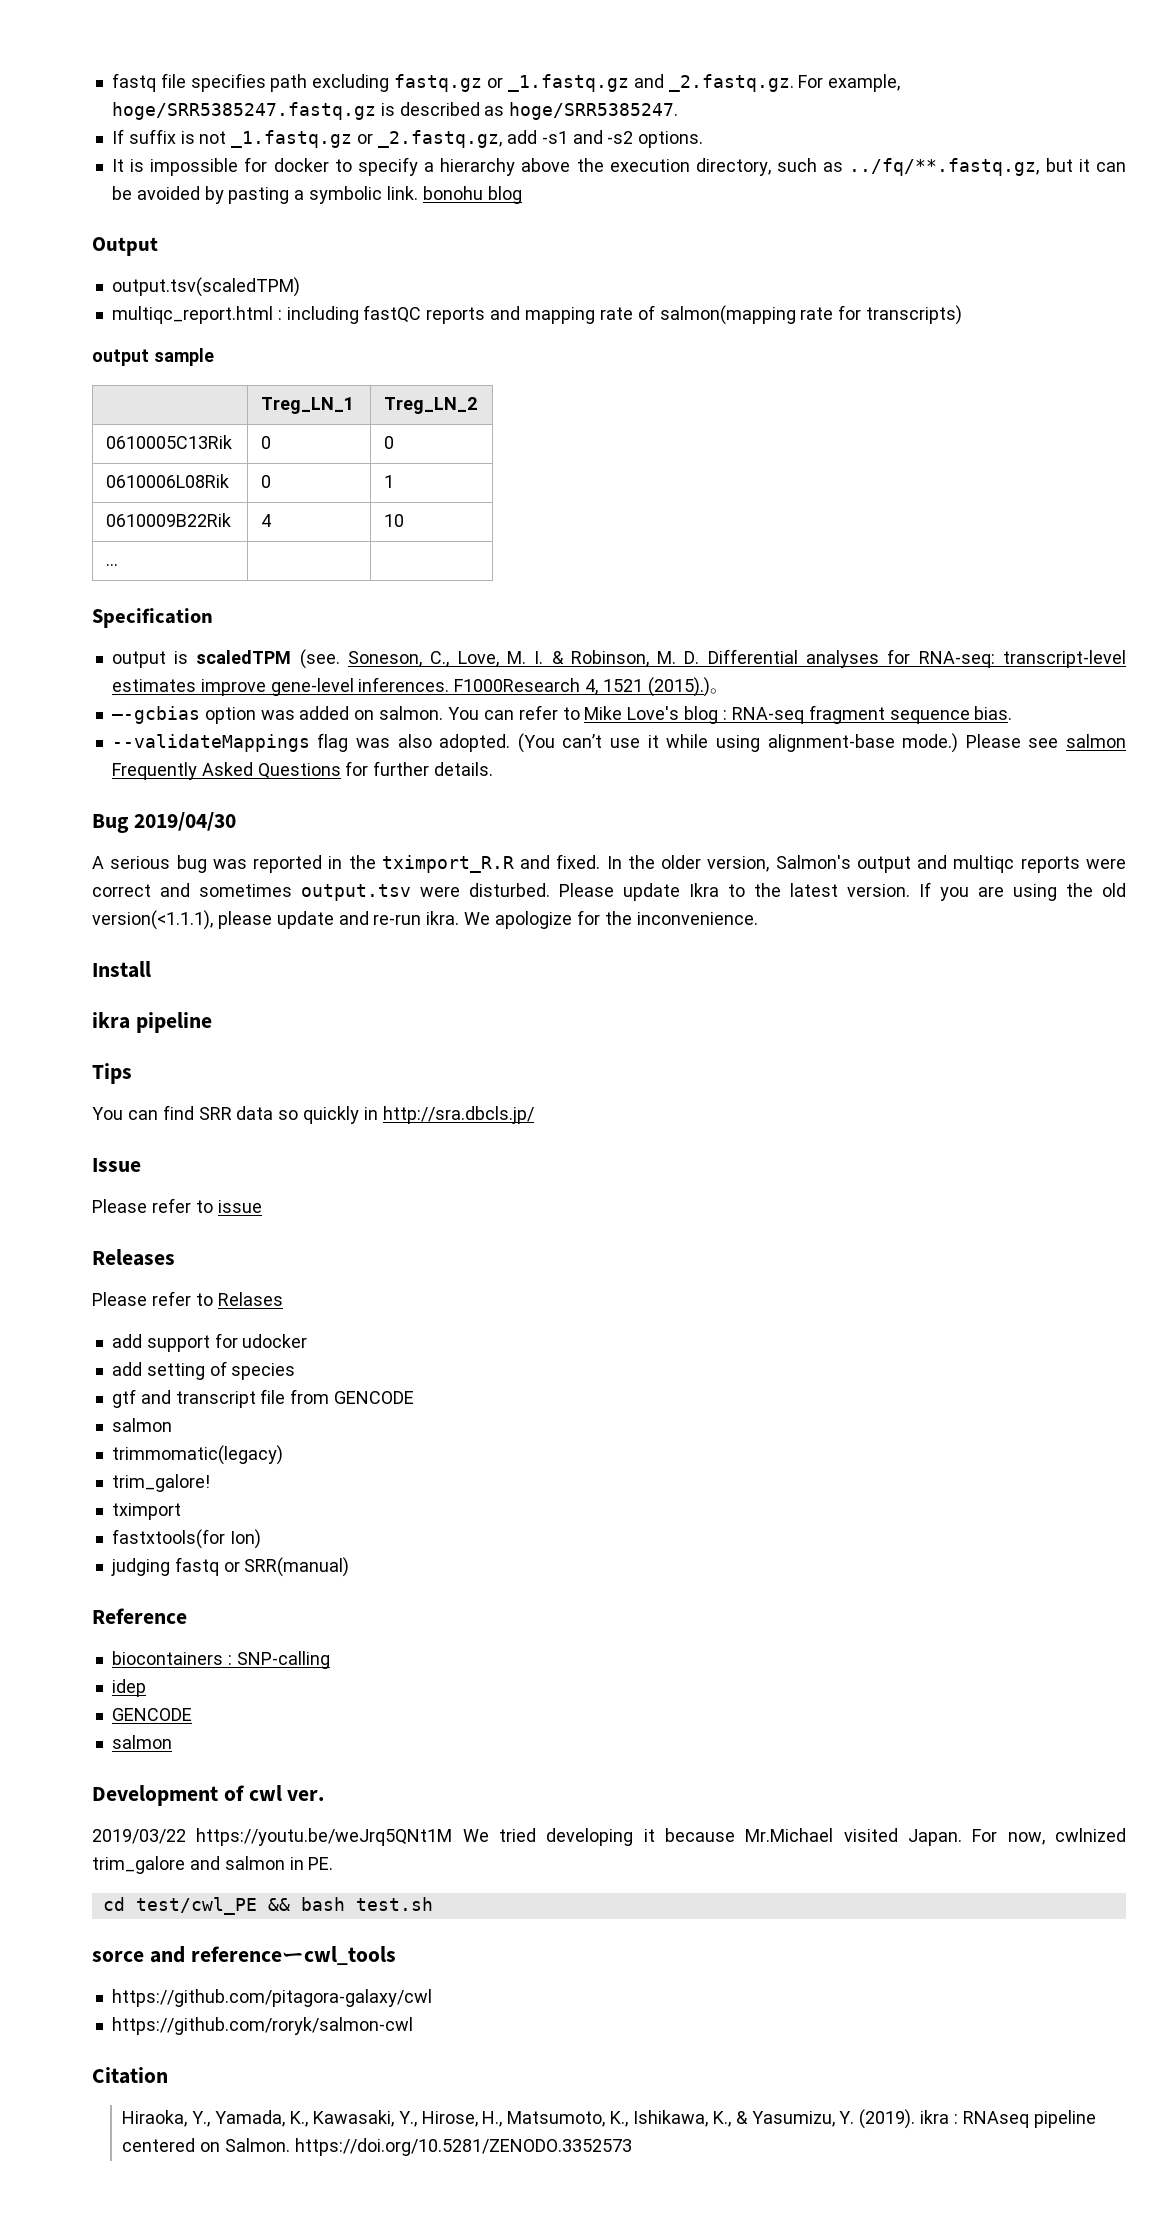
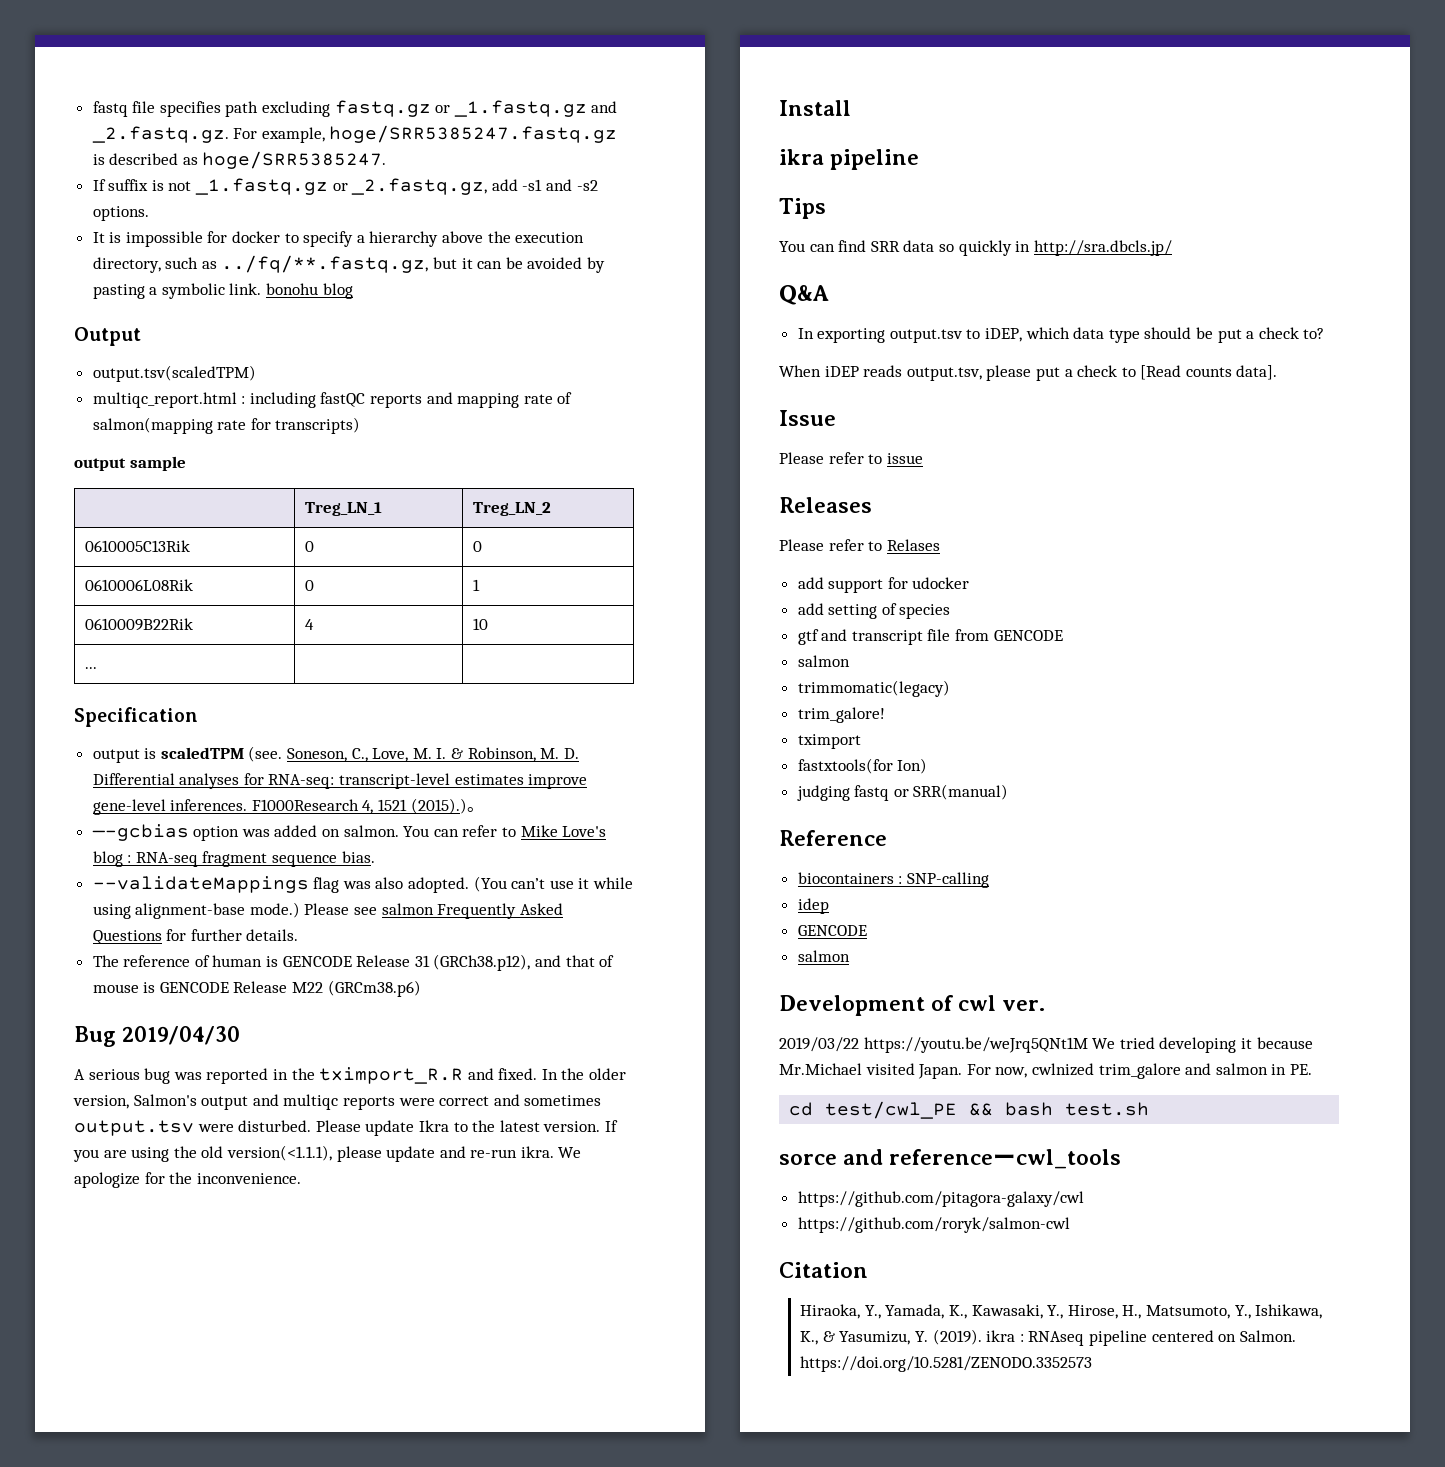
(494, 769) none -> [92,954,615,971] [92,980,421,997] // The reference of human is GENCODE Release 31 (GRCh38.p12), and that of mouse is GENCODE Release M22 (GRCm38.p6)
(534, 1115) none -> [779,285,829,305] [797,327,1325,343] [779,365,1278,381] // Q&A // In exporting output.tsv to iDEP, which data type should be put a check to? // When iDEP reads output.tsv, please put a check to [Read counts data].
[610,2111,629,2127] K., -> [1234,1305,1251,1319] Y.,

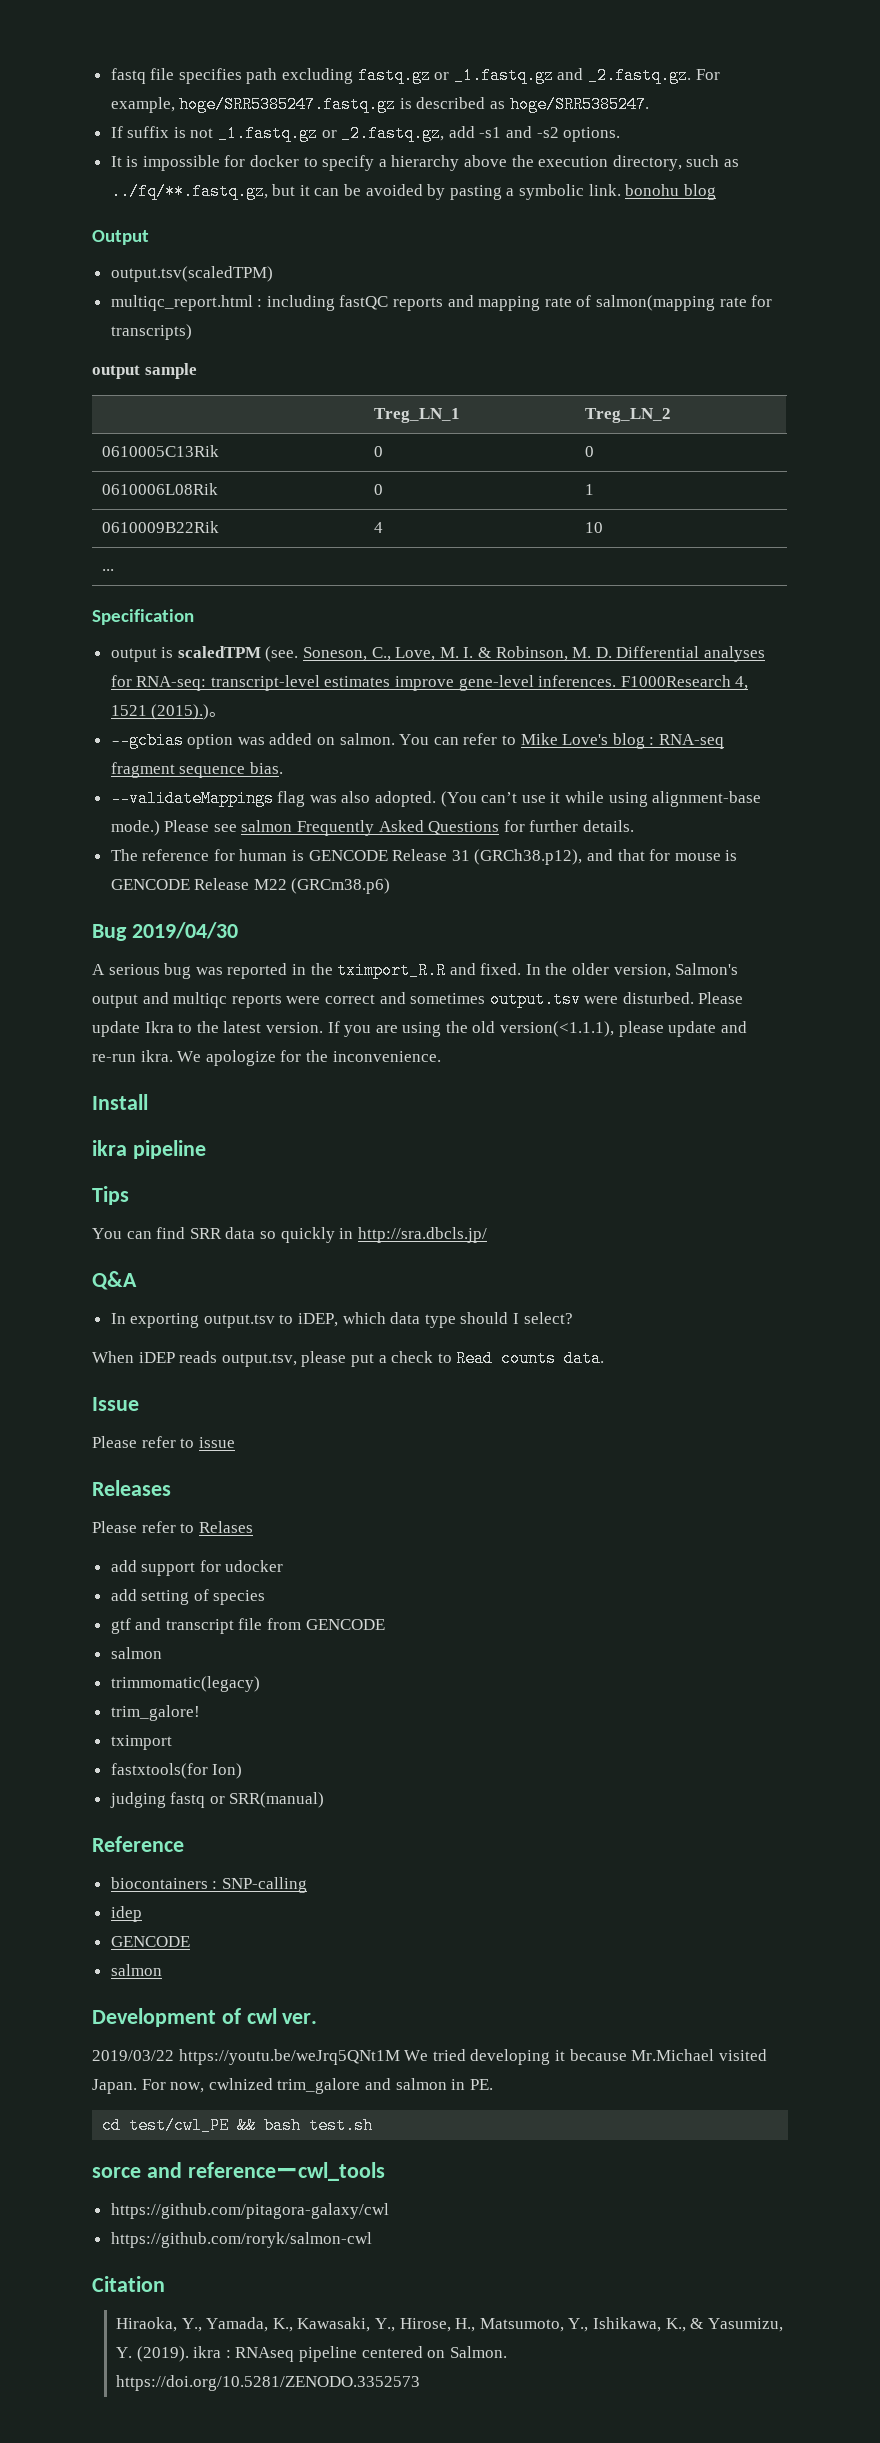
[194,955,210,967] of -> [213,849,235,861] for
[599,955,615,967] of -> [649,849,671,861] for
[1196,327,1325,343] be put a check to? -> [513,1312,573,1324] I select?
[1140,365,1278,380] [Read counts data]. -> [456,1350,605,1367] Read counts data.

